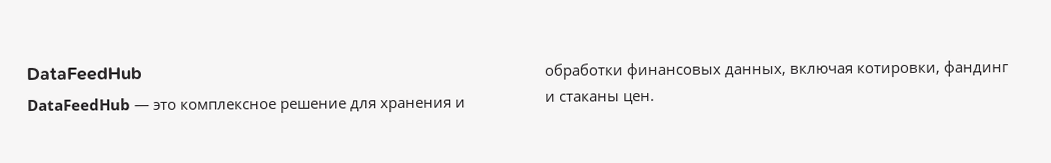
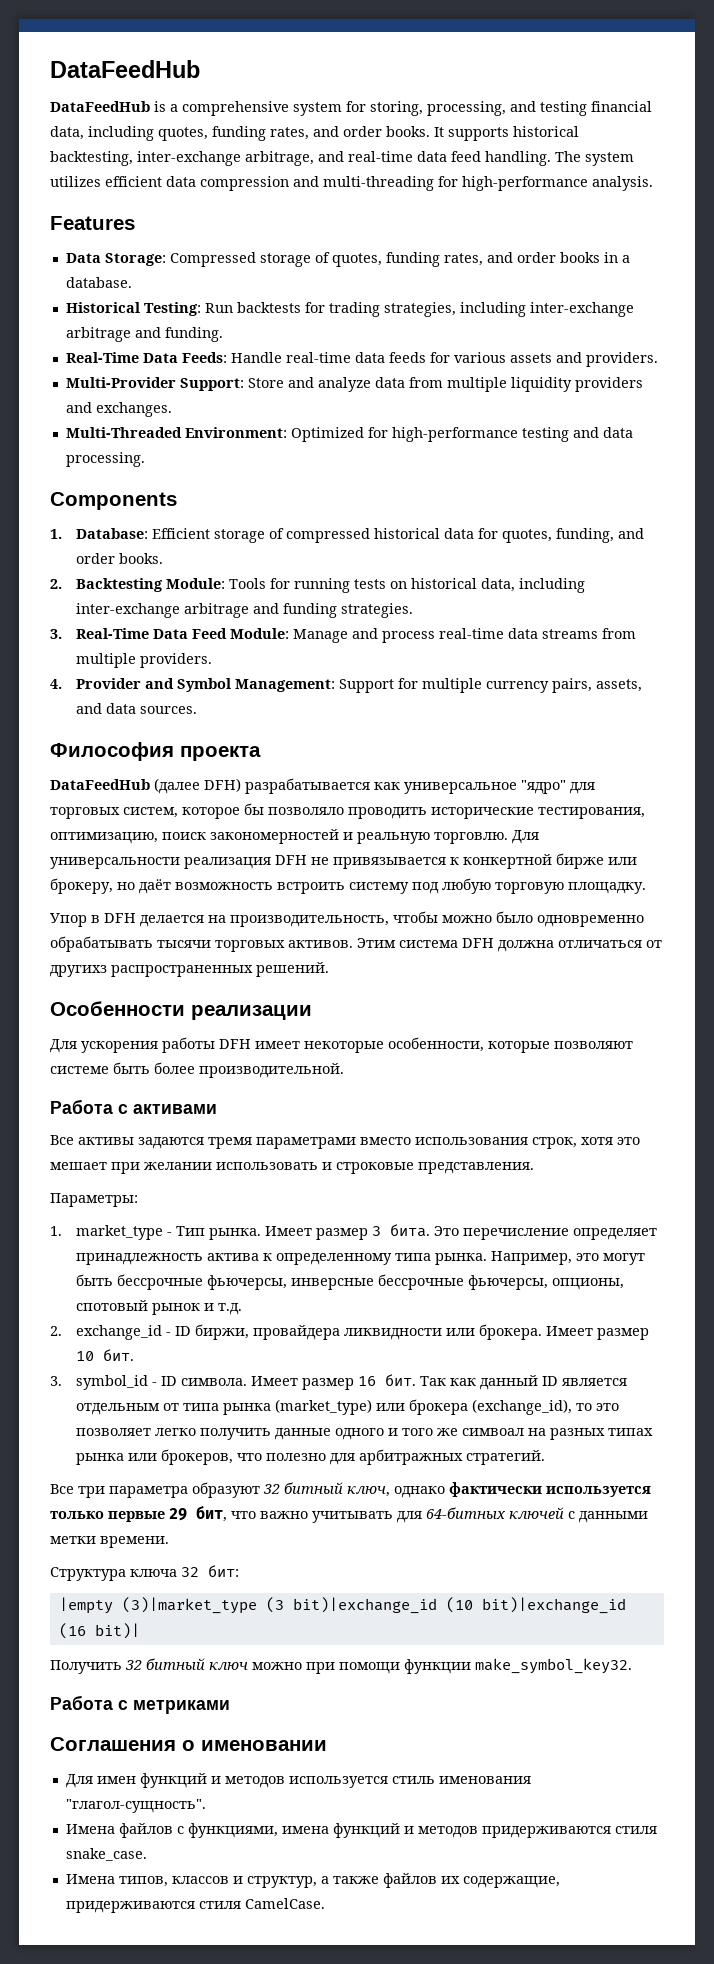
[134,99,467,113] [544,60,1010,80] [545,92,656,105] — это комплексное решение для хранения и обработки финансовых данных, включая котировки, фандинг и стаканы цен. -> [154,101,652,116] [50,126,579,141] [50,151,634,166] [50,176,653,191] [50,216,135,230] [65,252,630,267] [65,277,132,288] [65,302,634,317] [65,327,223,342] [65,352,658,367] [65,377,643,392] [65,402,172,417] [65,427,633,442] [65,452,145,467] [50,492,177,510] [50,528,645,543] [76,553,164,564] [50,578,586,593] [76,603,414,618] [50,628,637,643] [76,653,213,668] [50,678,643,693] [76,703,198,714] [50,742,261,761] [50,778,595,794] [50,803,645,819] [50,829,539,844] [50,853,637,869] [50,878,646,894] [50,911,644,927] [50,936,662,952] [50,962,329,977] [50,1001,312,1020] [50,1037,633,1053] [50,1062,344,1078] [50,1099,217,1114] [50,1135,640,1149] [50,1162,534,1174] [50,1193,138,1207] [50,1224,658,1240] [76,1251,646,1265] [76,1274,625,1290] [76,1300,243,1315] [50,1324,650,1340] [76,1349,135,1361] [50,1374,628,1390] [76,1399,620,1415] [76,1428,654,1440] [76,1449,546,1465] [50,1482,651,1498] [50,1505,648,1523] [50,1536,169,1548] [50,1565,239,1581] [58,1597,626,1614] [58,1623,140,1639] [50,1658,632,1674] [50,1695,230,1714] [50,1737,327,1751] [65,1773,531,1788] [65,1799,206,1813] [65,1823,657,1838] [65,1848,147,1861] [65,1873,560,1888] [65,1898,325,1913] is a comprehensive system for storing, processing, and testing financial data, including quotes, funding rates, and order books. It supports historical backtesting, inter-exchange arbitrage, and real-time data feed handling. The system utilizes efficient data compression and multi-threading for high-performance analysis. // Features // Data Storage: Compressed storage of quotes, funding rates, and order books in a database. // Historical Testing: Run backtests for trading strategies, including inter-exchange arbitrage and funding. // Real-Time Data Feeds: Handle real-time data feeds for various assets and providers. // Multi-Provider Support: Store and analyze data from multiple liquidity providers and exchanges. // Multi-Threaded Environment: Optimized for high-performance testing and data processing. // Components // 1. Database: Efficient storage of compressed historical data for quotes, funding, and order books. // 2. Backtesting Module: Tools for running tests on historical data, including inter-exchange arbitrage and funding strategies. // 3. Real-Time Data Feed Module: Manage and process real-time data streams from multiple providers. // 4. Provider and Symbol Management: Support for multiple currency pairs, assets, and data sources. // Философия проекта // DataFeedHub (далее DFH) разрабатывается как универсальное "ядро" для торговых систем, которое бы позволяло проводить исторические тестирования, оптимизацию, поиск закономерностей и реальную торговлю. Для универсальности реализация DFH не привязывается к конкертной бирже или брокеру, но даёт возможность встроить систему под любую торговую площадку. // Упор в DFH делается на производительность, чтобы можно было одновременно обрабатывать тысячи торговых активов. Этим система DFH должна отличаться от другихз распространенных решений. // Особенности реализации // Для ускорения работы DFH имеет некоторые особенности, которые позволяют системе быть более производительной. // Работа с активами // Все активы задаются тремя параметрами вместо использования строк, хотя это мешает при желании использовать и строковые представления. // Параметры: // 1. market_type - Тип рынка. Имеет размер 3 бита. Это перечисление определяет принадлежность актива к определенному типа рынка. Например, это могут быть бессрочные фьючерсы, инверсные бессрочные фьючерсы, опционы, спотовый рынок и т.д. // 2. exchange_id - ID биржи, провайдера ликвидности или брокера. Имеет размер 10 бит. // 3. symbol_id - ID символа. Имеет размер 16 бит. Так как данный ID является отдельным от типа рынка (market_type) или брокера (exchange_id), то это позволяет легко получить данные одного и того же симвоал на разных типах рынка или брокеров, что полезно для арбитражных стратегий. // Все три параметра образуют 32 битный ключ, однако фактически используется только первые 29 бит, что важно учитывать для 64-битных ключей с данными метки времени. // Структура ключа 32 бит: // |empty (3)|market_type (3 bit)|exchange_id (10 bit)|exchange_id (16 bit)| // Получить 32 битный ключ можно при помощи функции make_symbol_key32. // Работа с метриками // Соглашения о именовании // Для имен функций и методов используется стиль именования "глагол-сущность". // Имена файлов с функциями, имена функций и методов придерживаются стиля snake_case. // Имена типов, классов и структур, а также файлов их содержащие, придерживаются стиля CamelCase.

